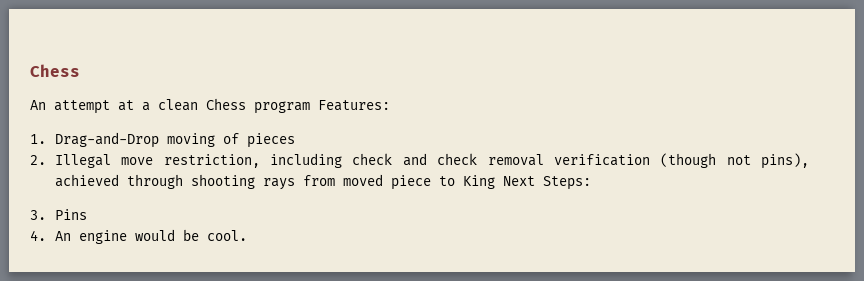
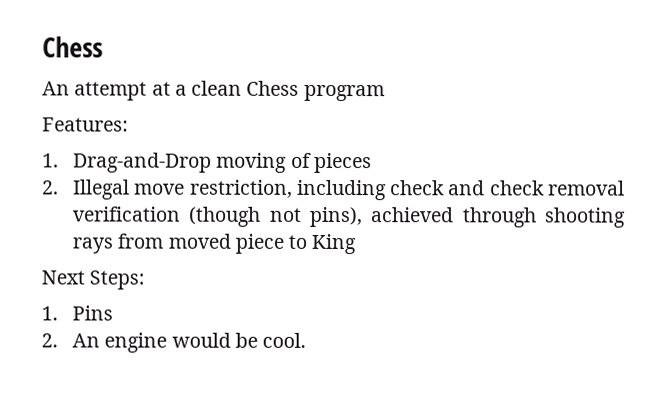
(310, 107) none -> (385, 93) //
(495, 182) none -> (357, 244) //
[30,210,46,220] 3. -> [41,306,58,321] 1.
[30,230,46,241] 4. -> [41,333,58,348] 2.

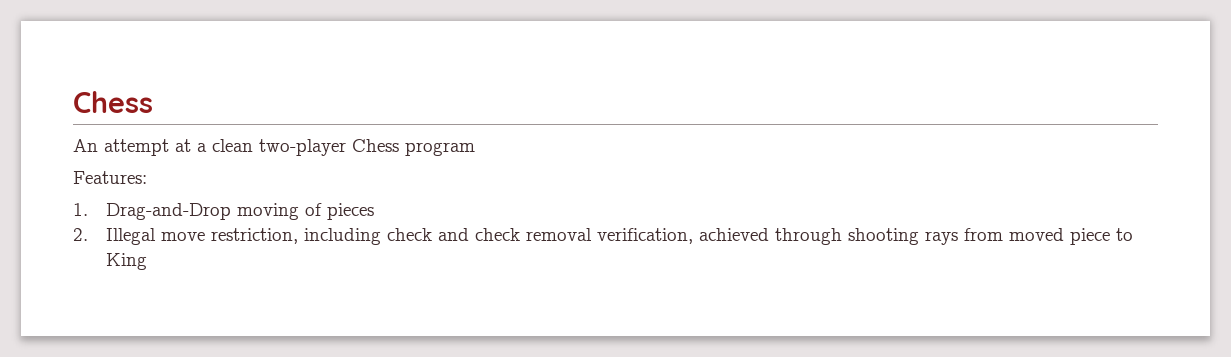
(243, 88) none -> [259,139,346,156] two-player
[72,206,364,228] verification (though not pins), -> [597,228,694,244] verification,
[41,270,146,290] [41,305,114,321] [41,332,307,353] // Next Steps: // 1. Pins // 2. An engine would be cool. -> (148, 261) none

